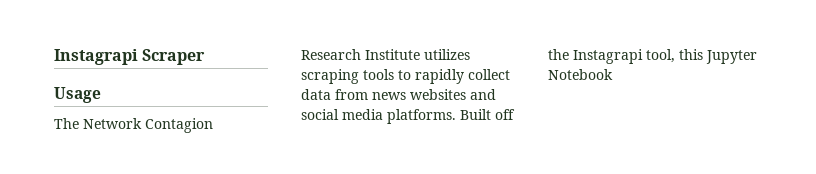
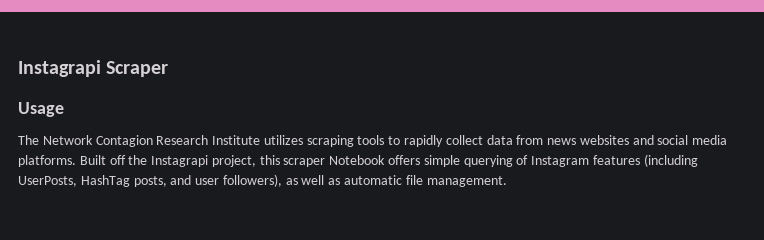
[646,49,757,64] [548,69,613,80] tool, this Jupyter Notebook -> [211,154,698,167] [18,174,507,187] project, this scraper Notebook offers simple querying of Instagram features (including UserPosts, HashTag posts, and user followers), as well as automatic file management.

